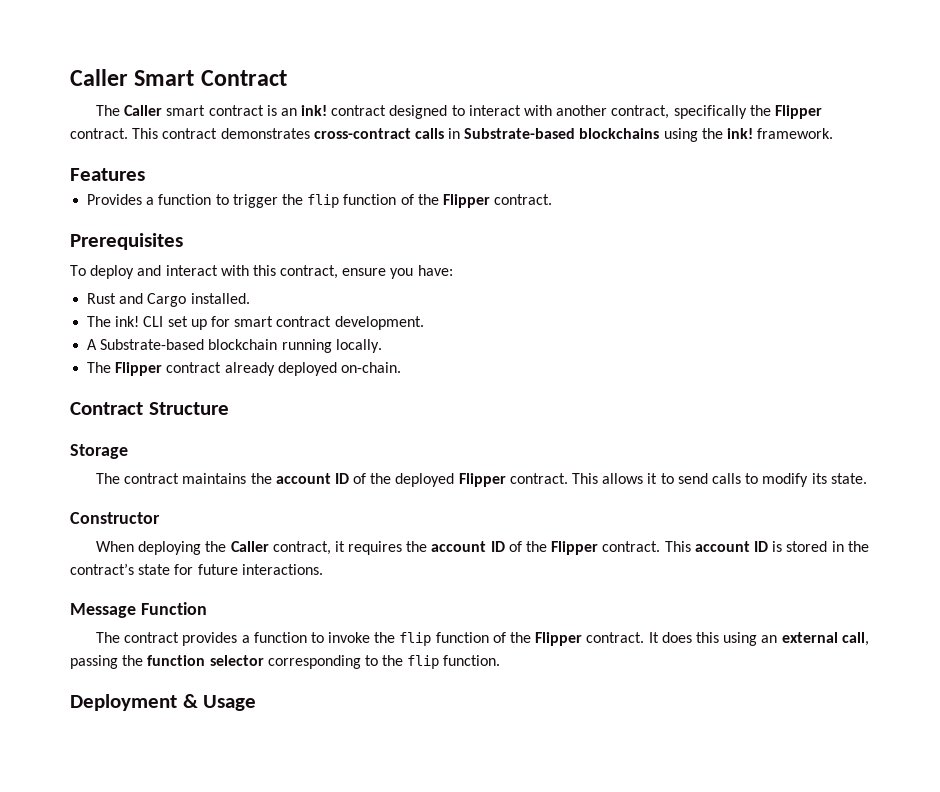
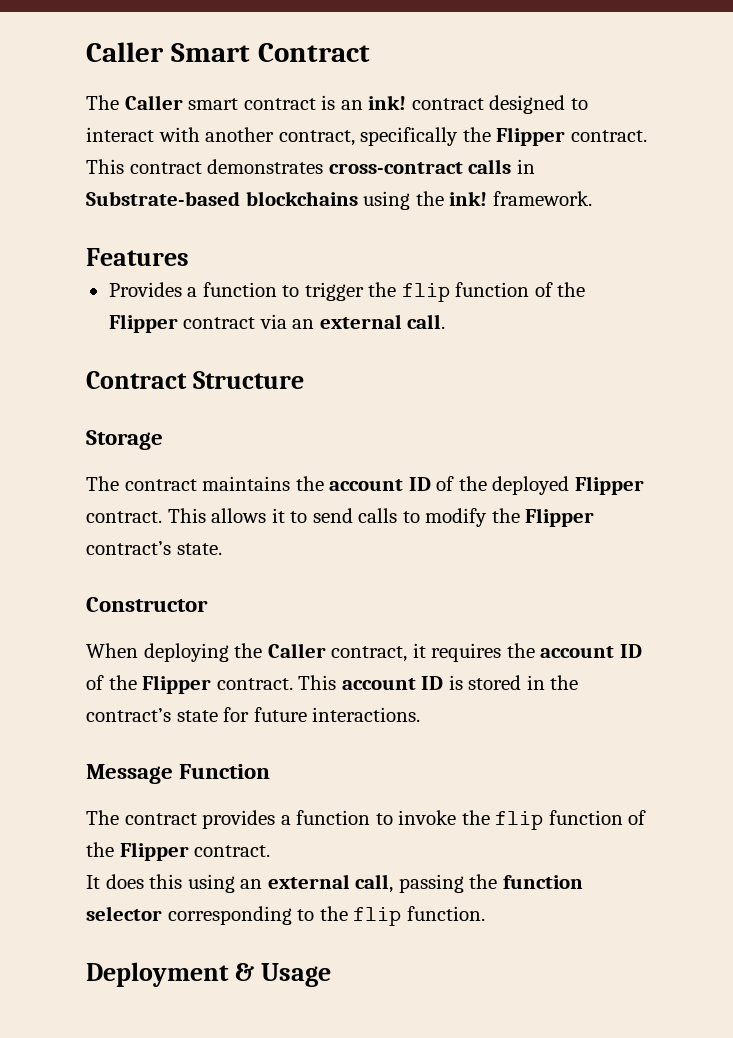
[494,194,553,205] [70,233,183,250] [70,265,453,279] [87,293,250,307] [87,316,424,330] [87,339,382,353] [87,362,401,376] contract. // Prerequisites // To deploy and interact with this contract, ensure you have: // Rust and Cargo installed. // The ink! CLI set up for smart contract development. // A Substrate-based blockchain running locally. // The Flipper contract already deployed on-chain. -> [183,314,446,329] contract via an external call.
[811,473,827,484] its -> [491,508,595,527] [86,541,171,555] the Flipper contract’s
(645, 637) none -> (271, 851) //

